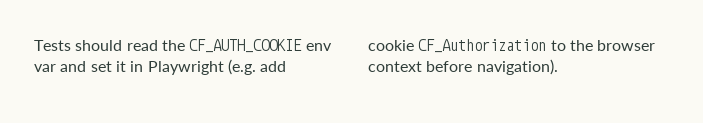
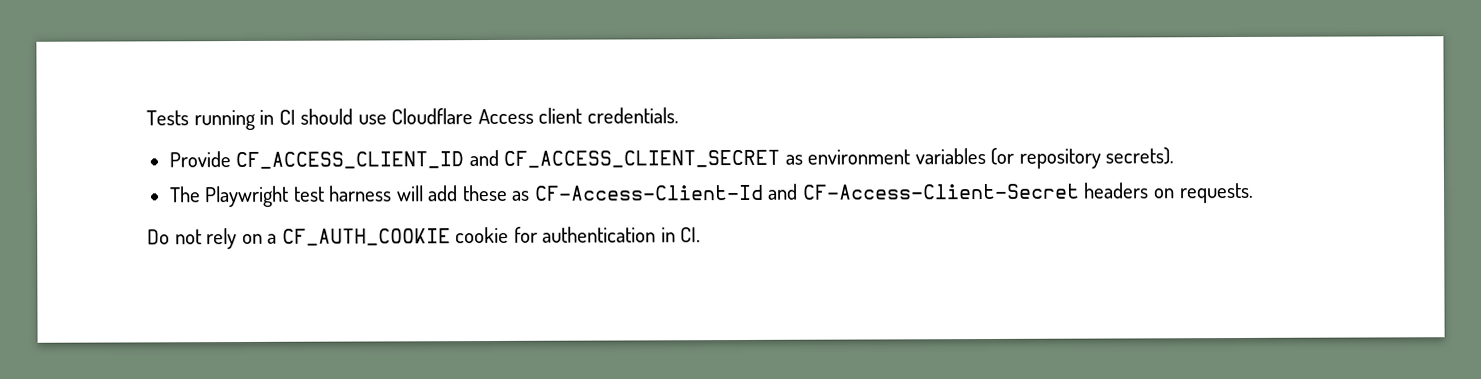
[75,39,332,53] [34,59,287,75] [368,39,656,53] [368,59,558,75] should read the CF_AUTH_COOKIE env var and set it in Playwright (e.g. add cookie CF_Authorization to the browser context before navigation). -> [193,107,679,131] [168,147,1175,170] [168,182,1254,208] [147,226,702,250] running in CI should use Cloudflare Access client credentials. // Provide CF_ACCESS_CLIENT_ID and CF_ACCESS_CLIENT_SECRET as environment variables (or repository secrets). // The Playwright test harness will add these as CF-Access-Client-Id and CF-Access-Client-Secret headers on requests. // Do not rely on a CF_AUTH_COOKIE cookie for authentication in CI.

